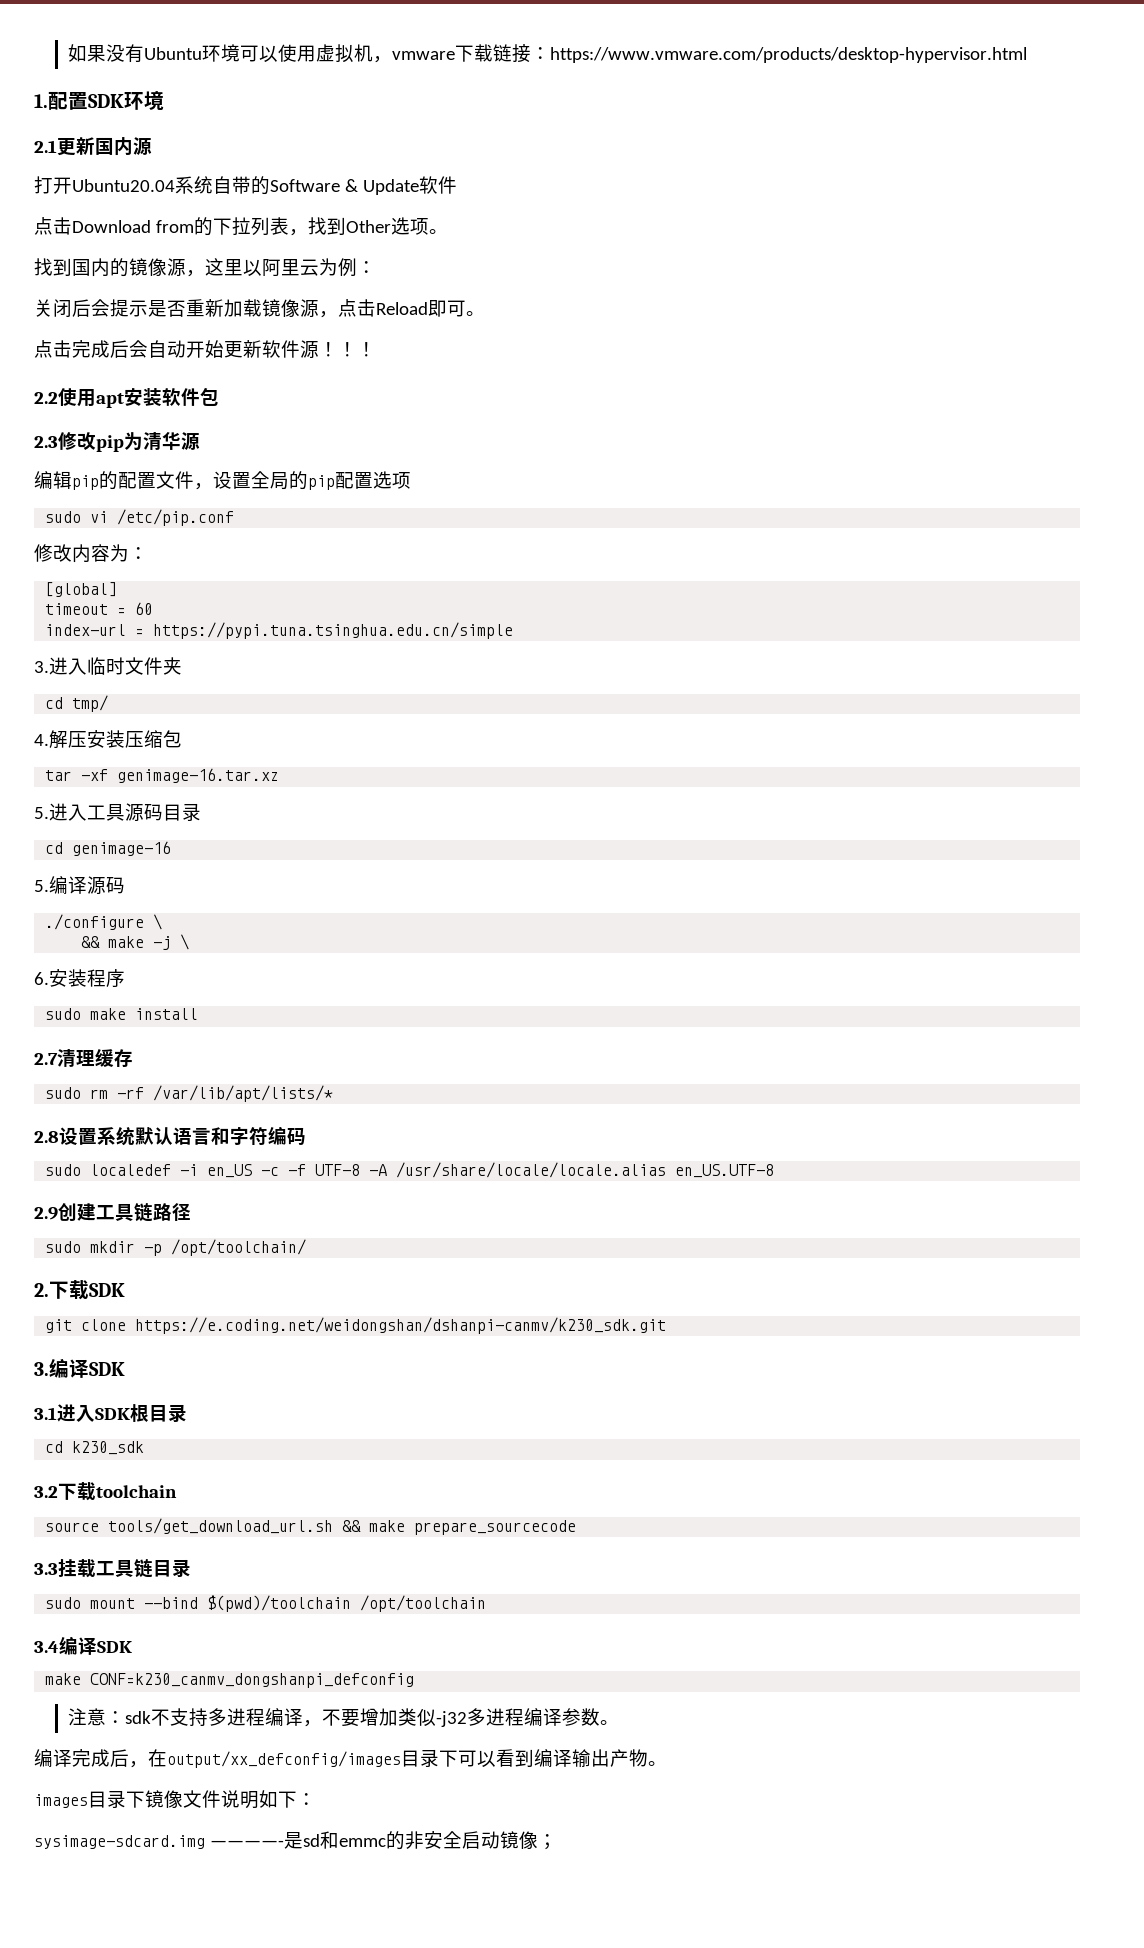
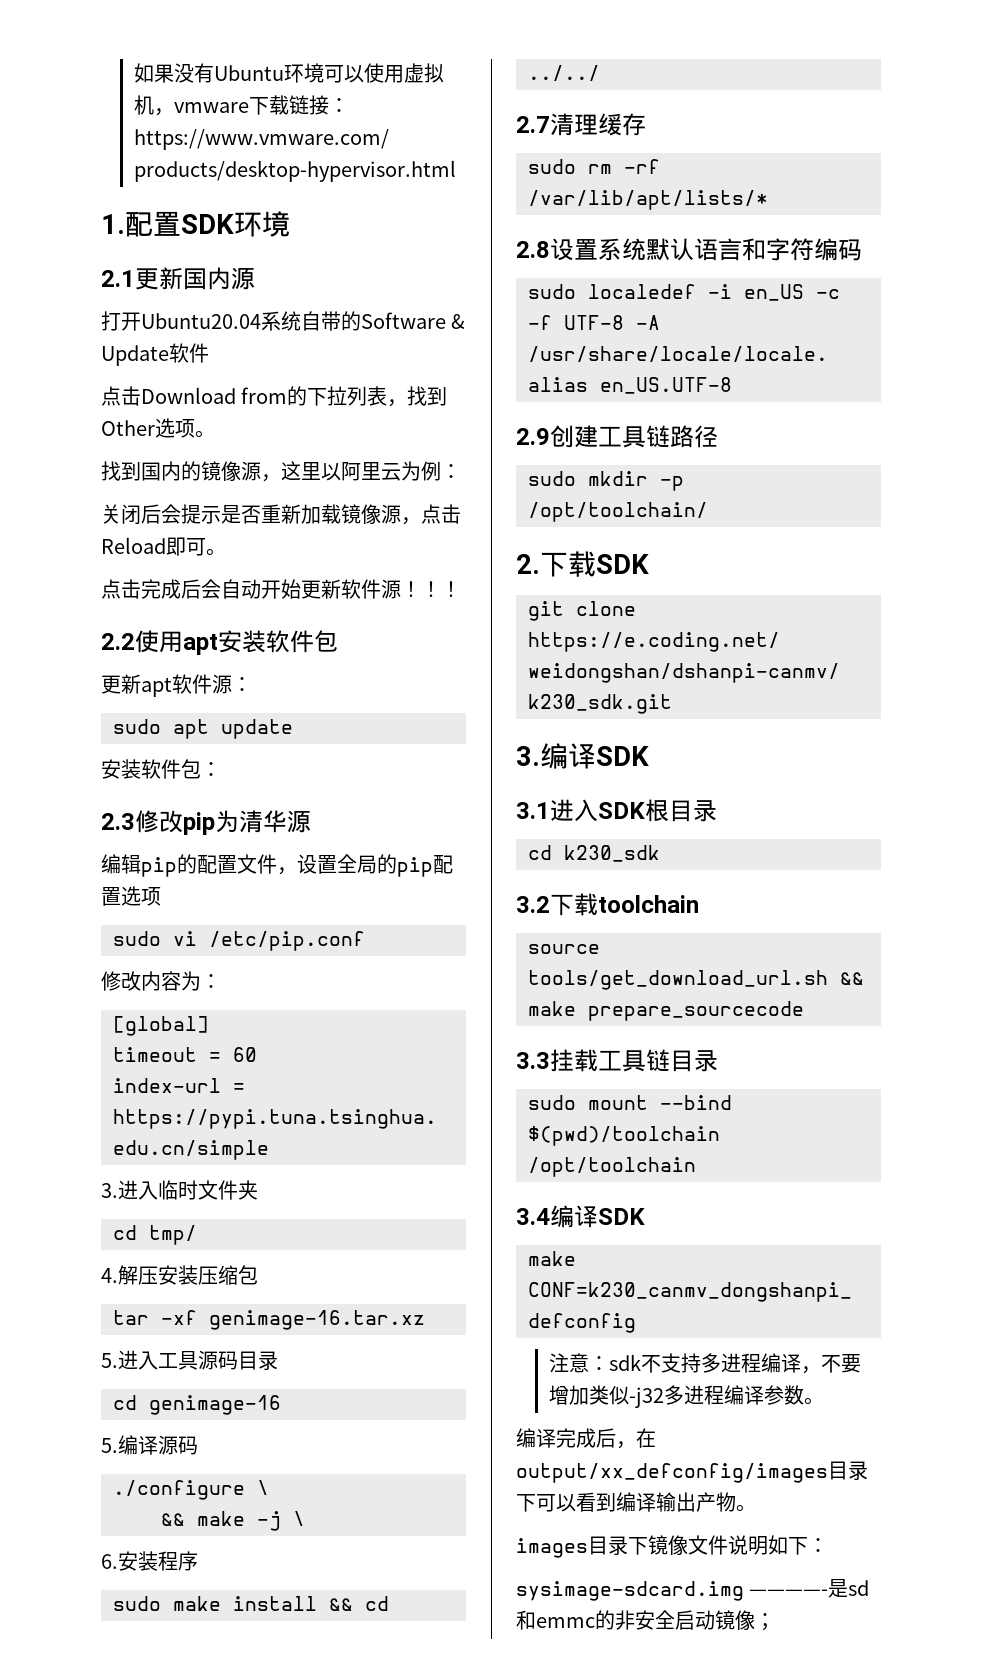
(219, 396) none -> [101,674,252,697] [113,719,293,739] [101,759,221,779] // 更新apt软件源： // sudo apt update // 安装软件包：
(199, 1014) none -> [329,1596,389,1611] [528,65,600,81] && cd ../../

